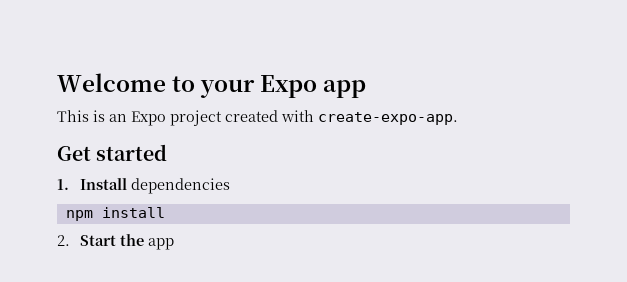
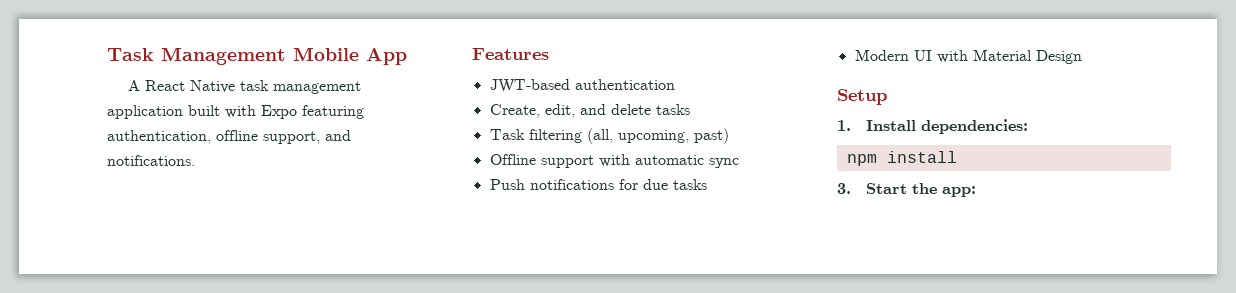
[57,73,367,98] [57,110,458,126] [57,144,168,161] Welcome to your Expo app // This is an Expo project created with create-expo-app. // Get started -> [107,47,407,65] [128,80,362,94] [107,105,364,119] [107,130,351,144] [107,155,195,166] [472,48,549,60] [489,79,675,93] [489,104,690,118] [489,128,729,144] [489,154,739,168] [489,179,707,190] [854,49,1082,64] [837,89,887,105] Task Management Mobile App // A React Native task management application built with Expo featuring authentication, offline support, and notifications. // Features // JWT-based authentication // Create, edit, and delete tasks // Task filtering (all, upcoming, past) // Offline support with automatic sync // Push notifications for due tasks // Modern UI with Material Design // Setup
[131,178,231,194] dependencies -> [921,119,1029,134] dependencies:
[57,235,70,246] 2. -> [837,183,851,194] 3.
[148,238,175,250] app -> [942,186,977,197] app:

